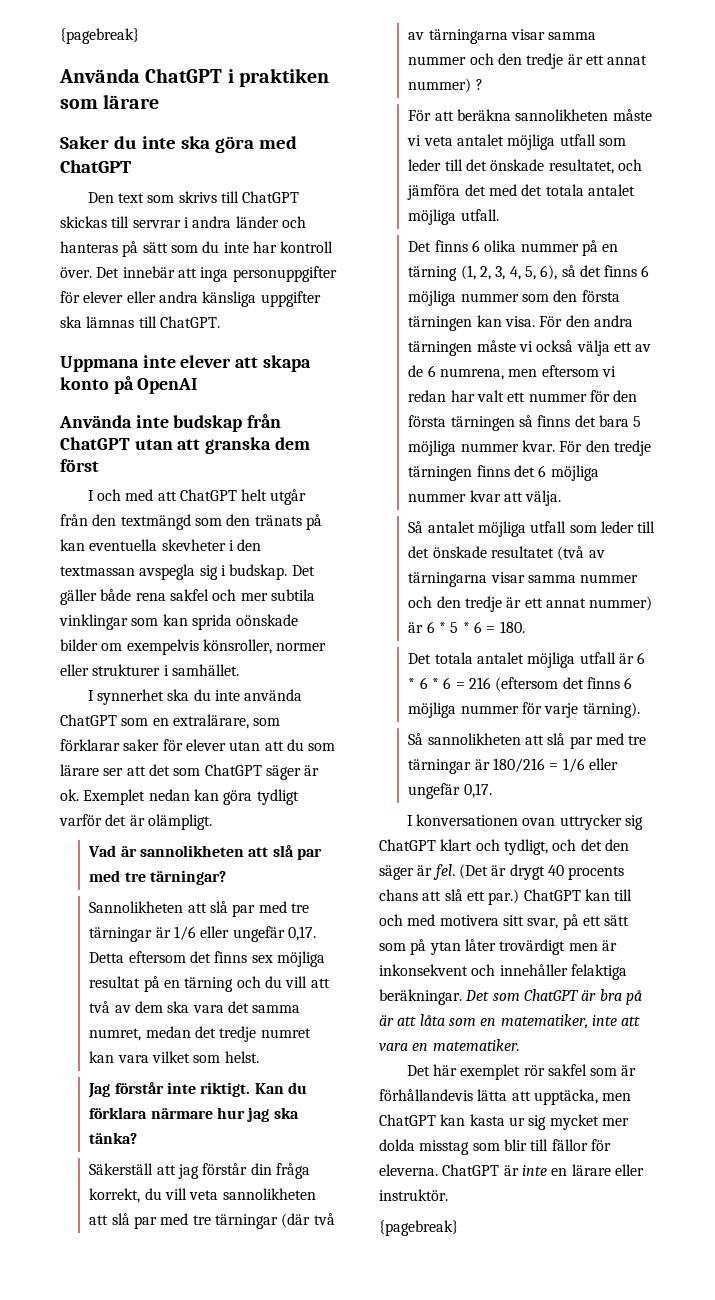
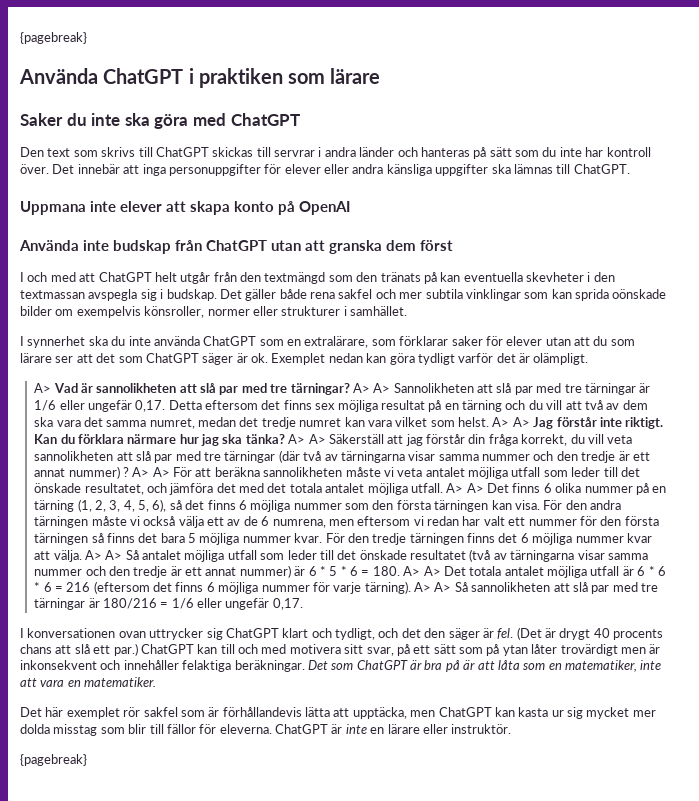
(212, 822) none -> [34,383,52,393] A>
(226, 877) // -> [352,383,391,393] A> A>
(259, 1057) // -> [492,417,530,427] A> A>
(138, 1138) // -> [288,434,326,444] A> A>
(483, 84) // -> [132,467,170,477] A> A>
(499, 215) // -> [446,483,484,493] A> A>
(562, 498) // -> [84,550,123,560] A> A>
(525, 627) // -> [403,566,441,576] A> A>
(640, 710) // -> [414,582,452,592] A> A>

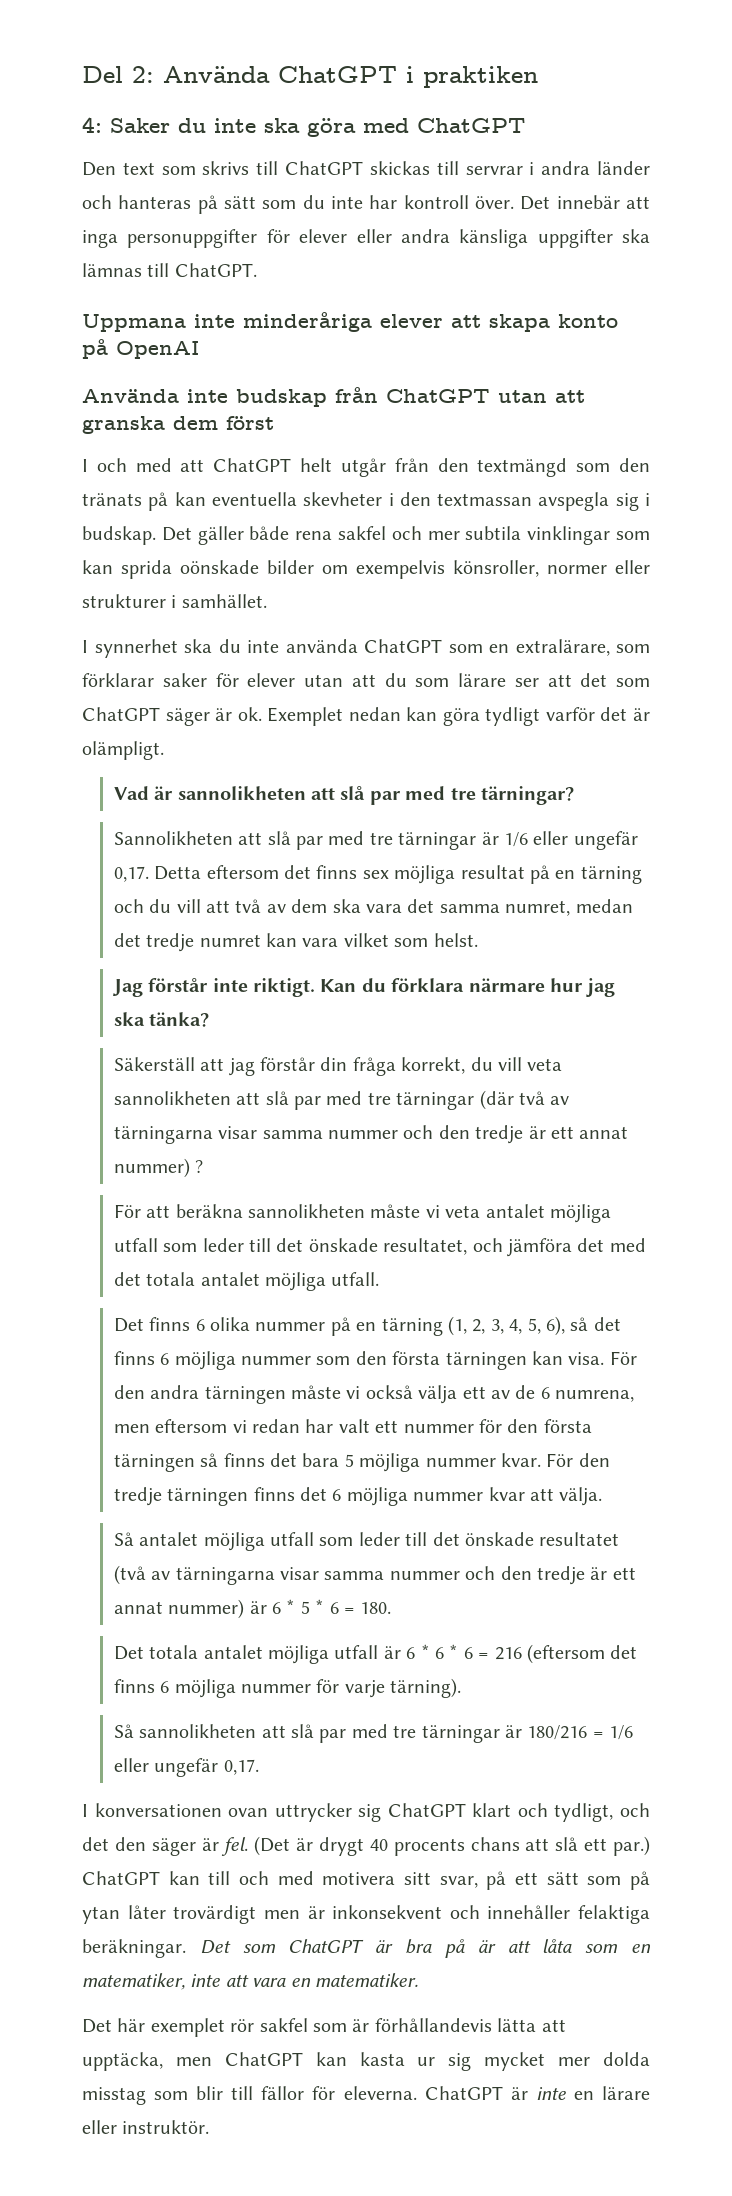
[20,32,87,44] {pagebreak} // -> [82,66,154,83] Del 2:
[288,68,381,84] som lärare // -> [82,117,102,133] // 4:
(116, 206) none -> [243,312,372,332] minderåriga
[34,383,52,393] A> -> (164, 750) none
[352,383,391,393] A> A> -> (575, 795) //
[492,417,530,427] A> A> -> (478, 940) //
[288,434,326,444] A> A> -> (210, 1019) //
[132,467,170,477] A> A> -> (204, 1166) //
[446,483,484,493] A> A> -> (380, 1279) //
[84,550,123,560] A> A> -> (603, 1496) //
[403,566,441,576] A> A> -> (392, 1608) //
[414,582,452,592] A> A> -> (462, 1688) //
[20,754,87,766] // {pagebreak} -> (210, 2127) none

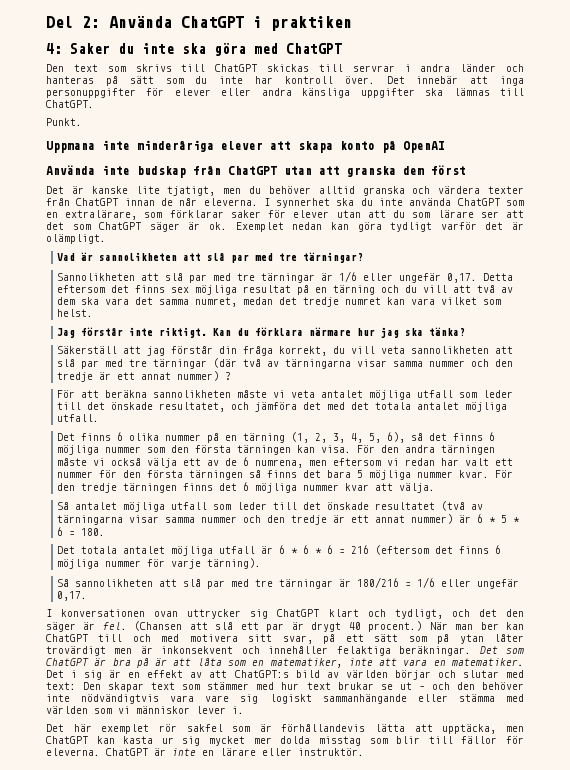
(257, 270) none -> [46,118,82,126] // Punkt.
[82,458,651,477] [82,492,650,511] [82,526,650,545] [82,560,650,579] [82,594,267,608] I och med att ChatGPT helt utgår från den textmängd som den tränats på kan eventuella skevheter i den textmassan avspegla sig i budskap. Det gäller både rena sakfel och mer subtila vinklingar som kan sprida oönskade bilder om exempelvis könsroller, normer eller strukturer i samhället. // -> [46,186,524,196] [46,198,258,206] Det är kanske lite tjatigt, men du behöver alltid granska och värdera texter från ChatGPT innan de når eleverna.
[254,1836,650,1856] [82,1871,200,1885] (Det är drygt 40 procents chans att slå ett par.) ChatGPT kan -> [134,621,524,632] [46,634,88,642] (Chansen att slå ett par är drygt 40 procent.) När man ber kan ChatGPT
(418, 1980) none -> [46,670,524,680] [46,682,524,692] [46,694,524,704] [46,706,244,714] Det i sig är en effekt av att ChatGPT:s bild av världen börjar och slutar med text: Den skapar text som stämmer med hur text brukar se ut – och den behöver inte nödvändigtvis vara vare sig logiskt sammanhängande eller stämma med världen som vi människor lever i.

